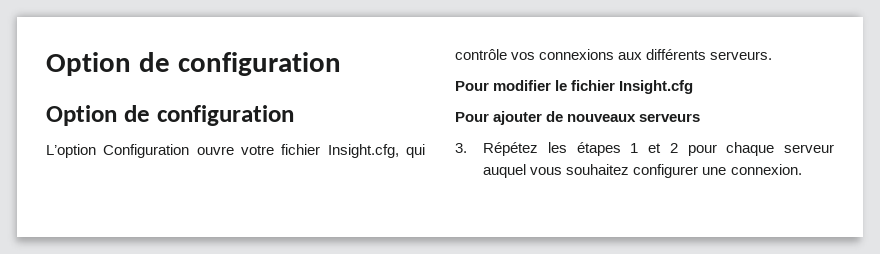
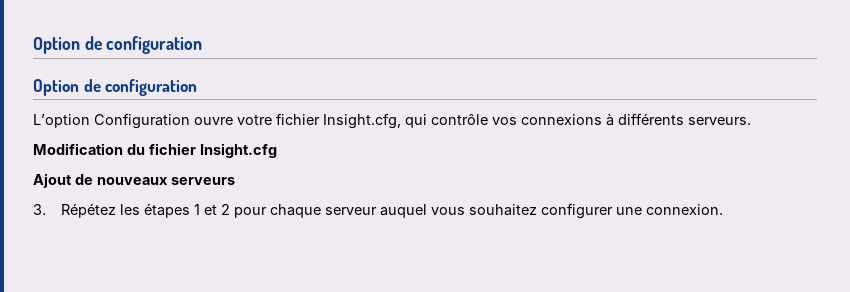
[618,52,643,60] aux -> [606,113,614,126] à
[455,80,568,91] Pour modifier le -> [33,143,145,155] Modification du
[455,111,543,125] Pour ajouter -> [33,173,72,188] Ajout

